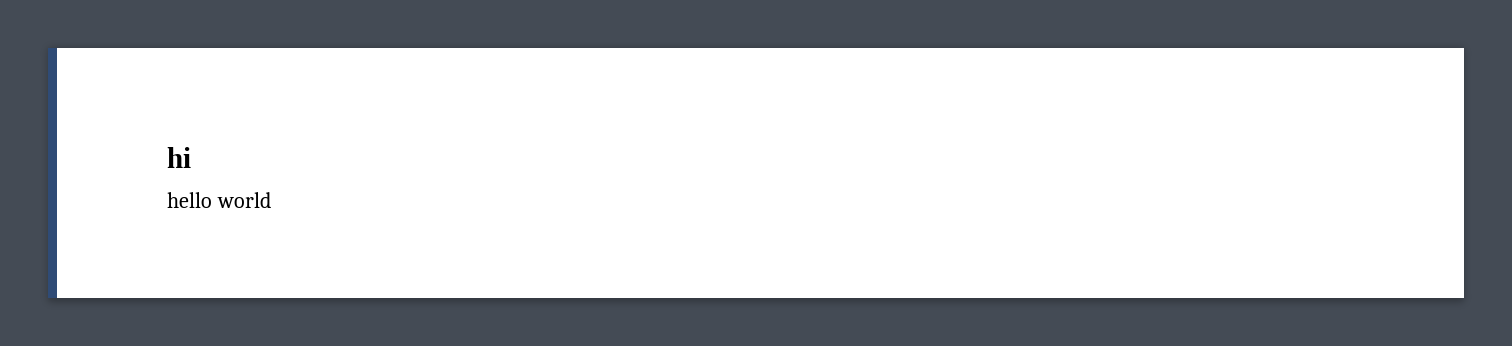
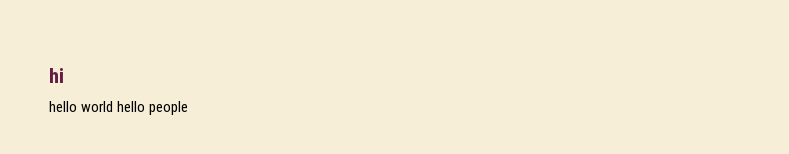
(271, 200) none -> [117,101,189,115] hello people

